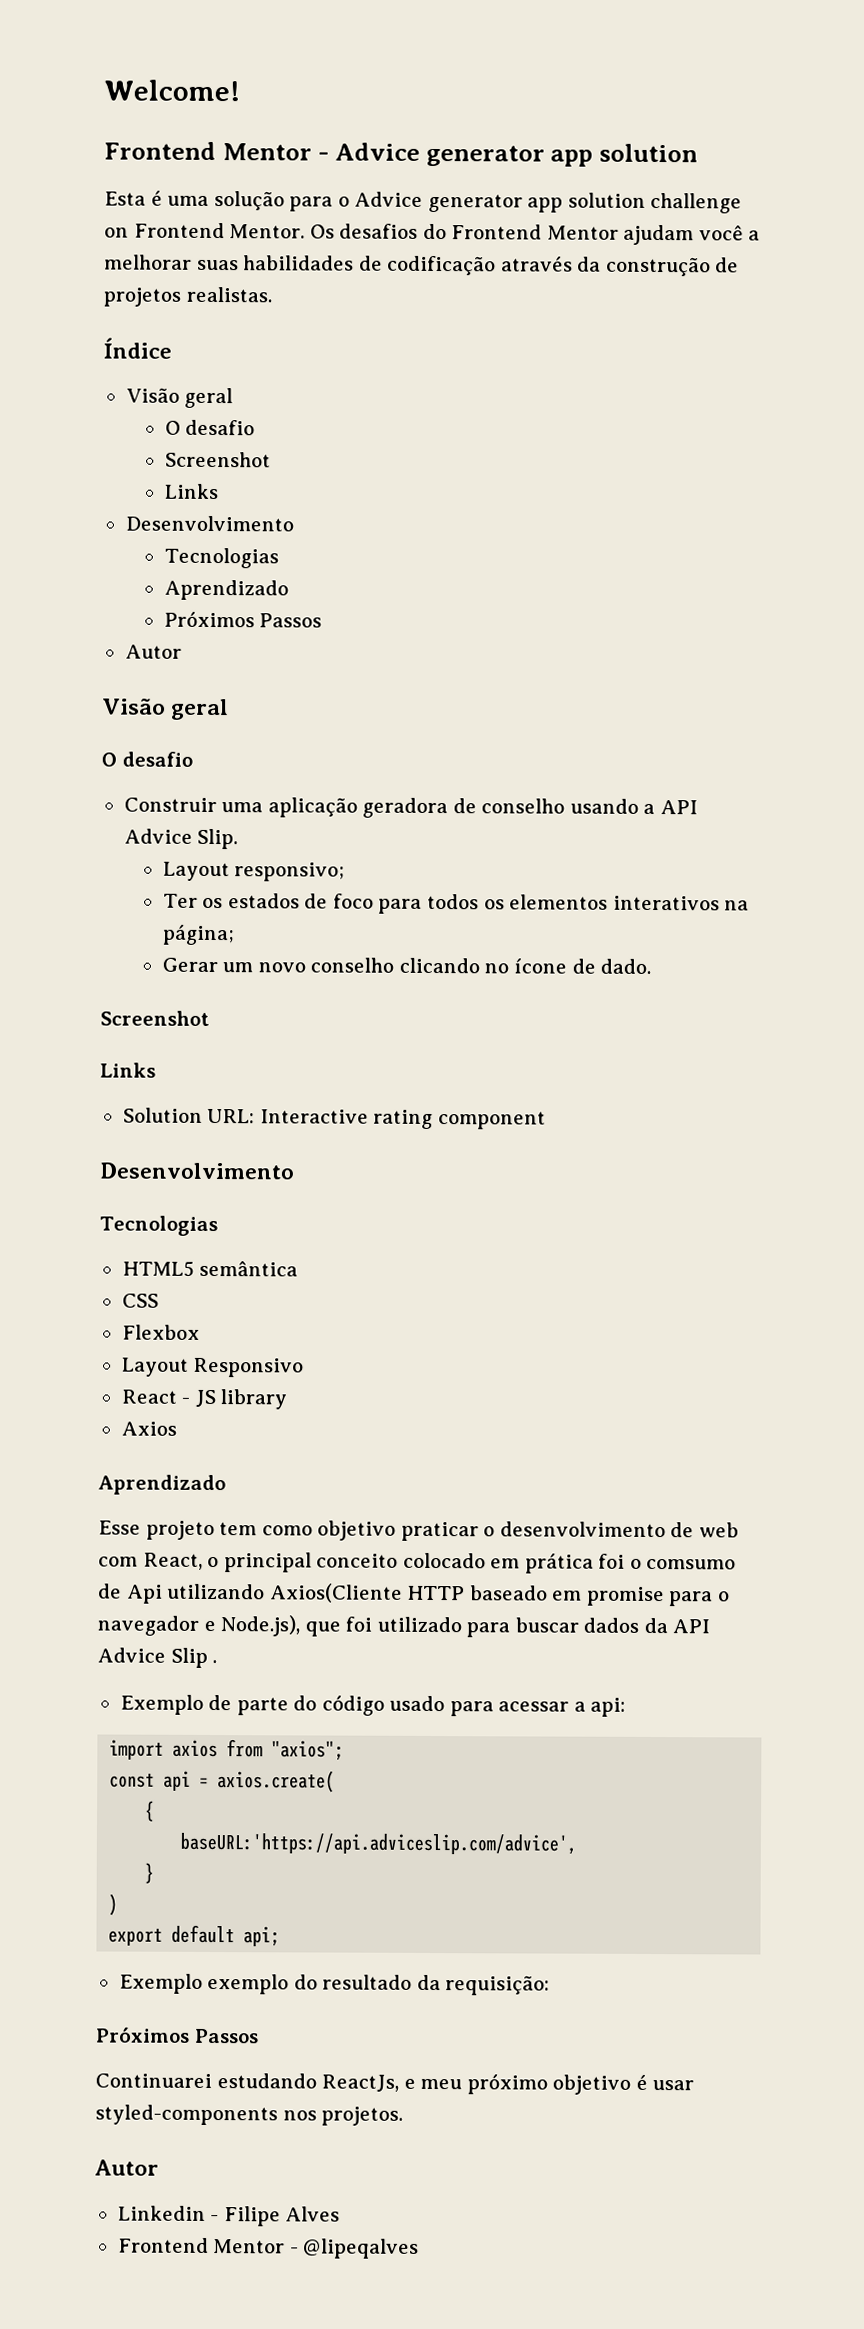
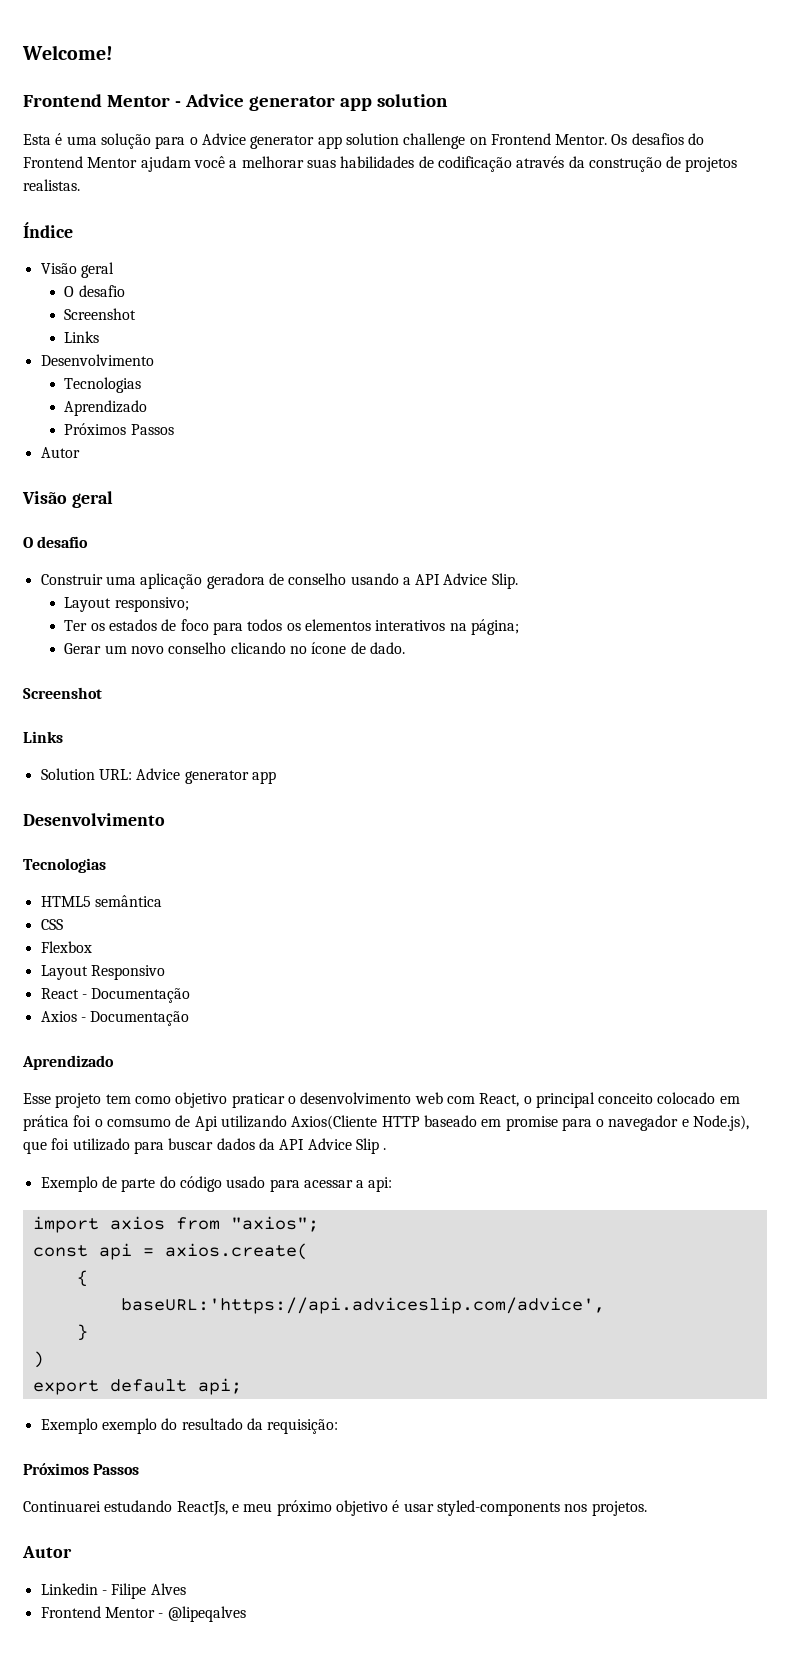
[259,1109,546,1130] Interactive rating component -> [136,768,276,784] Advice generator app
[194,1389,288,1410] JS library -> [91,988,191,1003] Documentação
(177, 1428) none -> [80,1011,190,1026] - Documentação
[670,1522,695,1538] de -> (412, 1098) none

